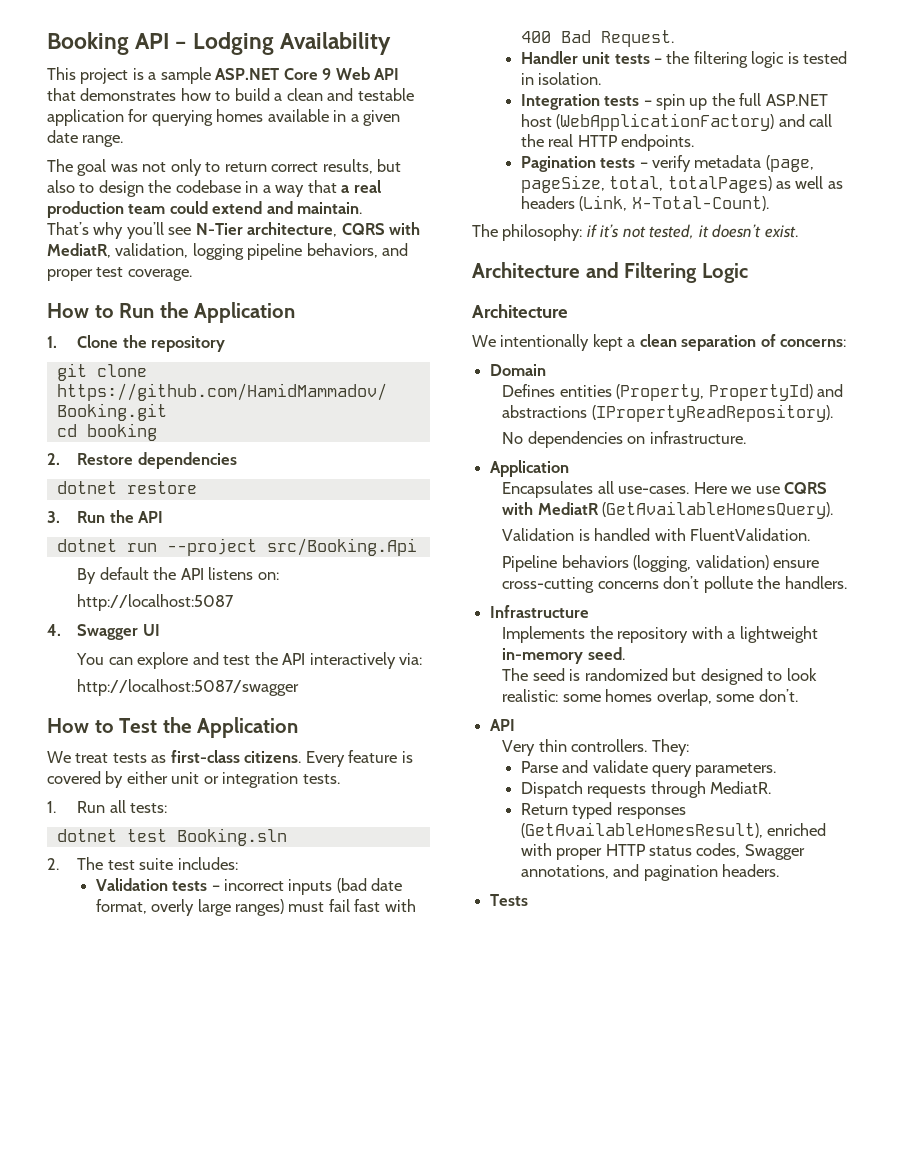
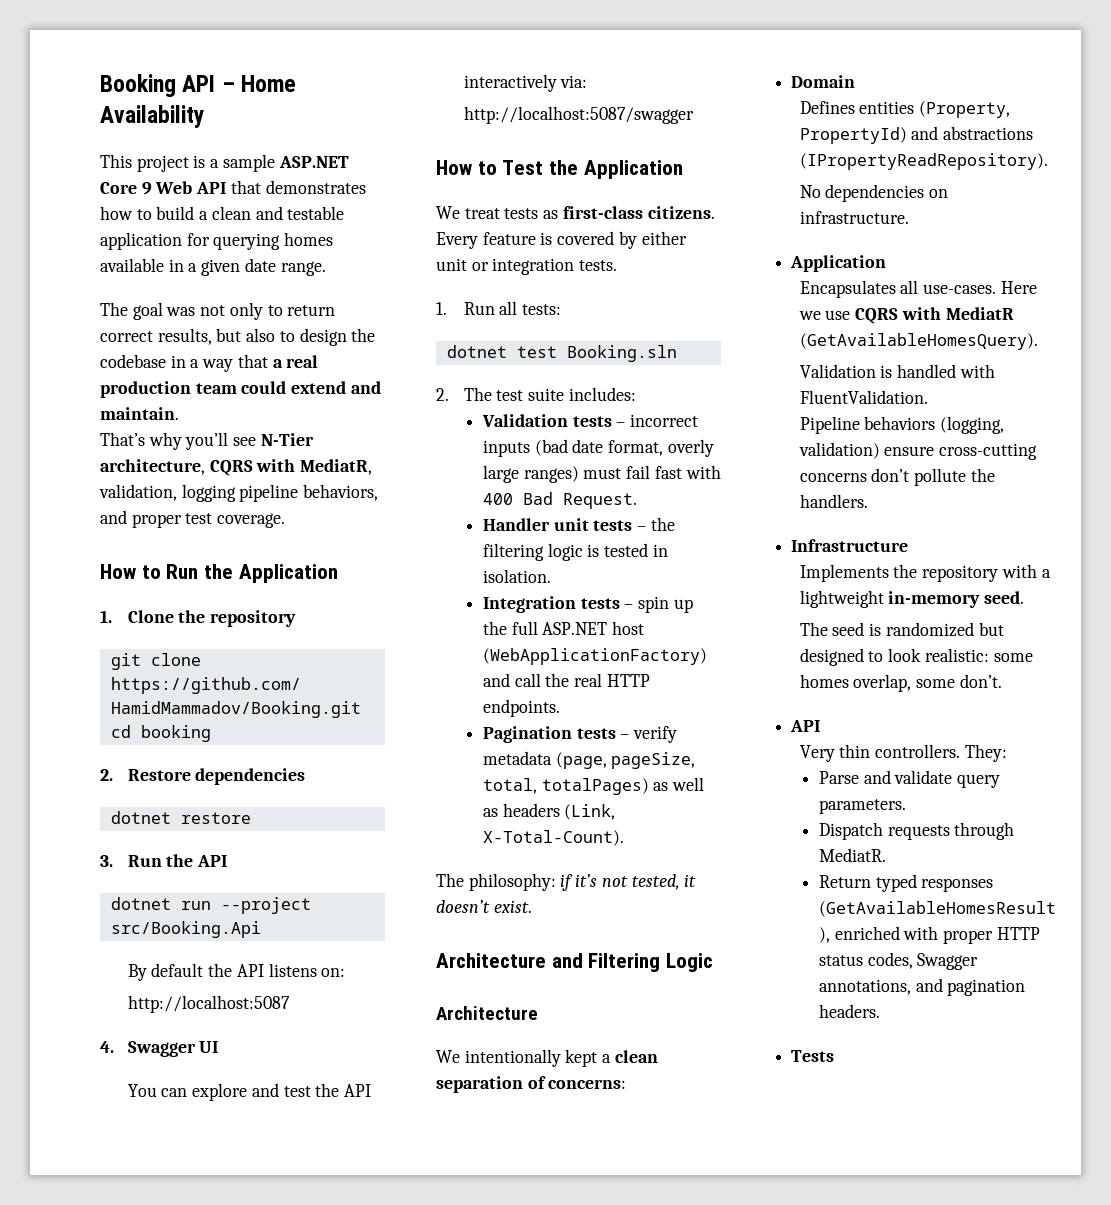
[192,32,274,55] Lodging -> [241,75,297,92] Home

